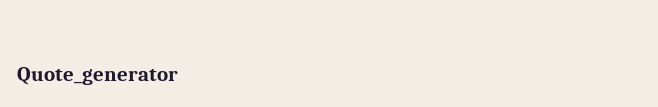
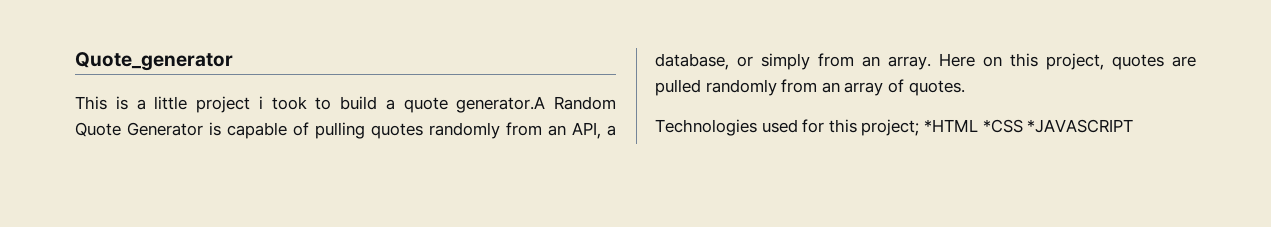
(178, 76) none -> [75,96,616,113] [75,122,616,139] [655,53,1196,70] [655,79,965,96] [655,119,1134,136] // This is a little project i took to build a quote generator.A Random Quote Generator is capable of pulling quotes randomly from an API, a database, or simply from an array. Here on this project, quotes are pulled randomly from an array of quotes. // Technologies used for this project; *HTML *CSS *JAVASCRIPT

